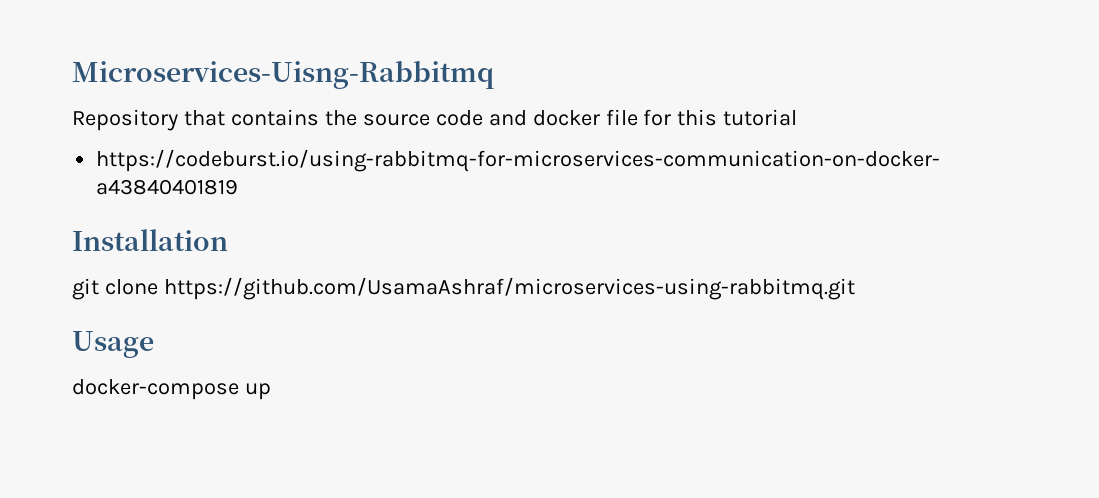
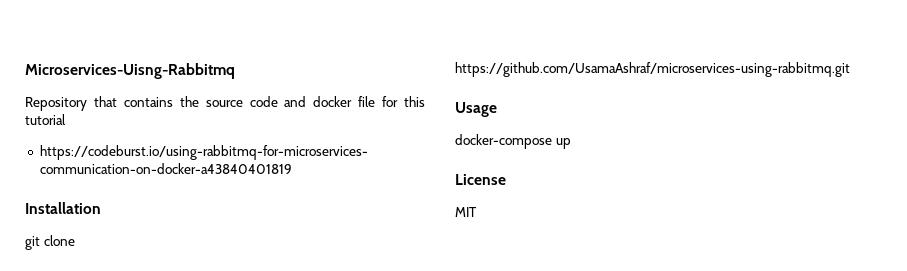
(271, 391) none -> [455,174,506,185] [455,207,476,217] // License // MIT

